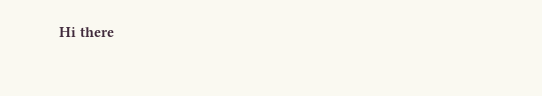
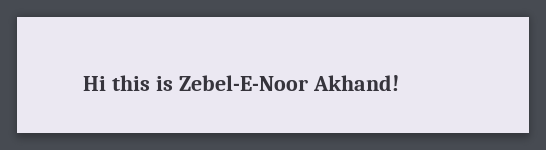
[80,27,114,37] there -> [111,75,399,91] this is Zebel-E-Noor Akhand!

